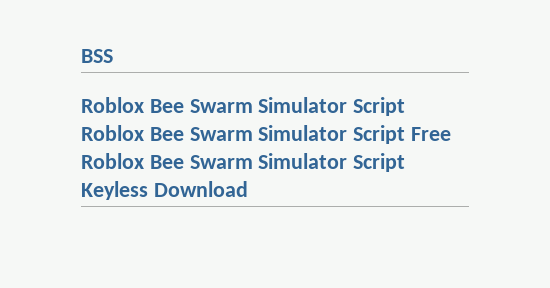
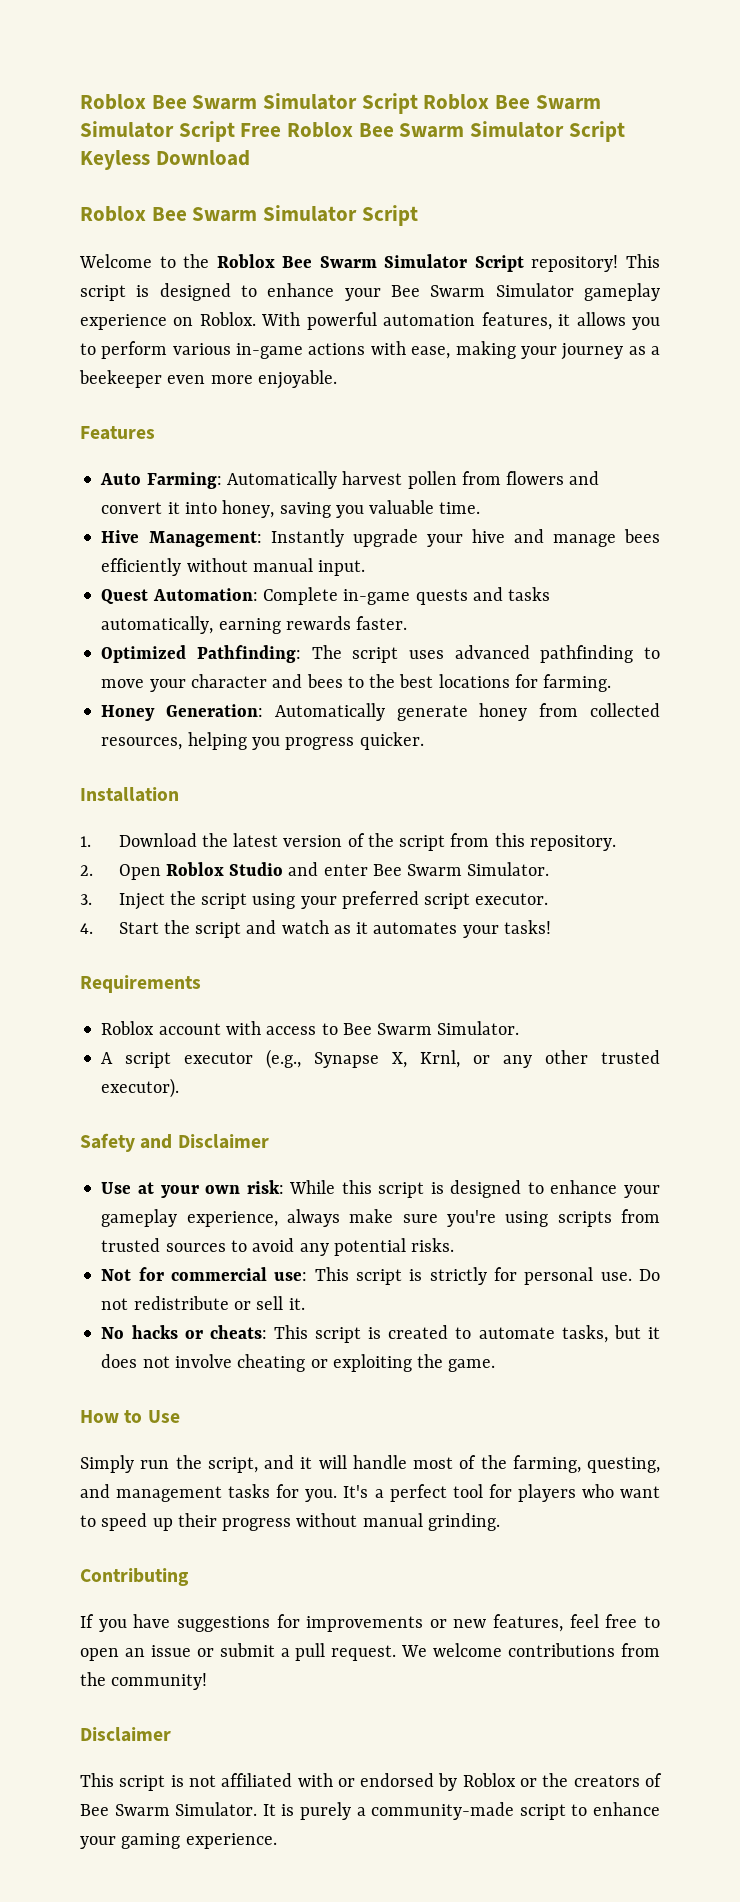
[81,49,113,63] BSS // -> (80, 102) none
(248, 189) none -> [80,205,418,226] [79,254,660,272] [80,283,660,301] [80,312,661,330] [80,341,661,360] [79,370,337,389] [80,426,155,440] [100,471,600,489] [101,500,481,518] [101,529,661,547] [101,558,366,576] [101,587,551,605] [101,616,408,634] [101,645,660,663] [101,674,612,692] [101,703,660,721] [101,732,424,750] [80,787,179,802] [80,833,616,851] [80,862,550,880] [80,891,549,910] [80,920,551,938] [80,975,201,993] [101,1021,520,1035] [101,1049,660,1069] [101,1078,180,1098] [80,1133,269,1152] [101,1180,660,1198] [101,1209,661,1227] [101,1238,455,1256] [101,1267,660,1285] [101,1296,305,1310] [101,1325,660,1343] [101,1354,496,1372] [80,1410,180,1423] [80,1455,660,1473] [80,1484,660,1502] [80,1513,500,1531] [80,1568,189,1586] [80,1614,660,1632] [80,1643,661,1661] [80,1672,208,1690] [80,1727,171,1742] [80,1773,662,1791] [80,1802,661,1820] [80,1833,277,1849] // Roblox Bee Swarm Simulator Script // Welcome to the Roblox Bee Swarm Simulator Script repository! This script is designed to enhance your Bee Swarm Simulator gameplay experience on Roblox. With powerful automation features, it allows you to perform various in-game actions with ease, making your journey as a beekeeper even more enjoyable. // Features // Auto Farming: Automatically harvest pollen from flowers and convert it into honey, saving you valuable time. // Hive Management: Instantly upgrade your hive and manage bees efficiently without manual input. // Quest Automation: Complete in-game quests and tasks automatically, earning rewards faster. // Optimized Pathfinding: The script uses advanced pathfinding to move your character and bees to the best locations for farming. // Honey Generation: Automatically generate honey from collected resources, helping you progress quicker. // Installation // 1. Download the latest version of the script from this repository. // 2. Open Roblox Studio and enter Bee Swarm Simulator. // 3. Inject the script using your preferred script executor. // 4. Start the script and watch as it automates your tasks! // Requirements // Roblox account with access to Bee Swarm Simulator. // A script executor (e.g., Synapse X, Krnl, or any other trusted executor). // Safety and Disclaimer // Use at your own risk: While this script is designed to enhance your gameplay experience, always make sure you're using scripts from trusted sources to avoid any potential risks. // Not for commercial use: This script is strictly for personal use. Do not redistribute or sell it. // No hacks or cheats: This script is created to automate tasks, but it does not involve cheating or exploiting the game. // How to Use // Simply run the script, and it will handle most of the farming, questing, and management tasks for you. It's a perfect tool for players who want to speed up their progress without manual grinding. // Contributing // If you have suggestions for improvements or new features, feel free to open an issue or submit a pull request. We welcome contributions from the community! // Disclaimer // This script is not affiliated with or endorsed by Roblox or the creators of Bee Swarm Simulator. It is purely a community-made script to enhance your gaming experience.

